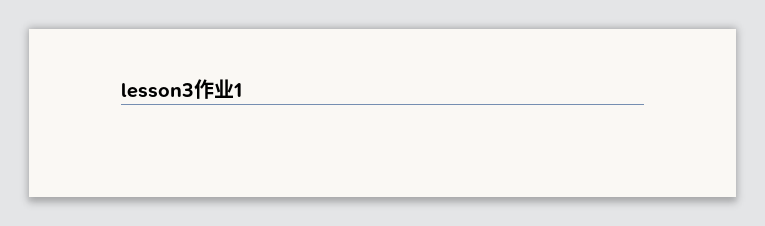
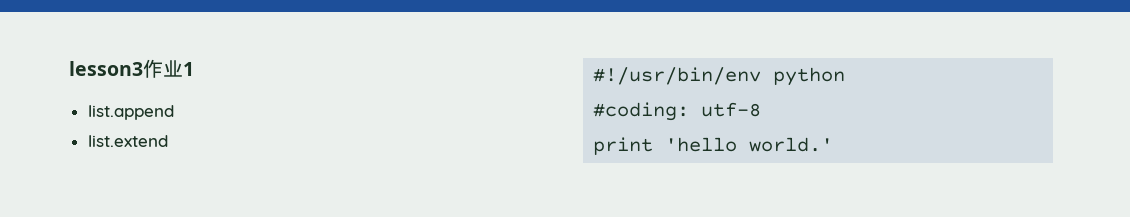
(242, 90) none -> [87,105,174,120] [87,135,168,147] [593,67,846,86] [593,102,762,121] [593,137,834,155] // list.append // list.extend // #!/usr/bin/env python // #coding: utf-8 // print 'hello world.'

